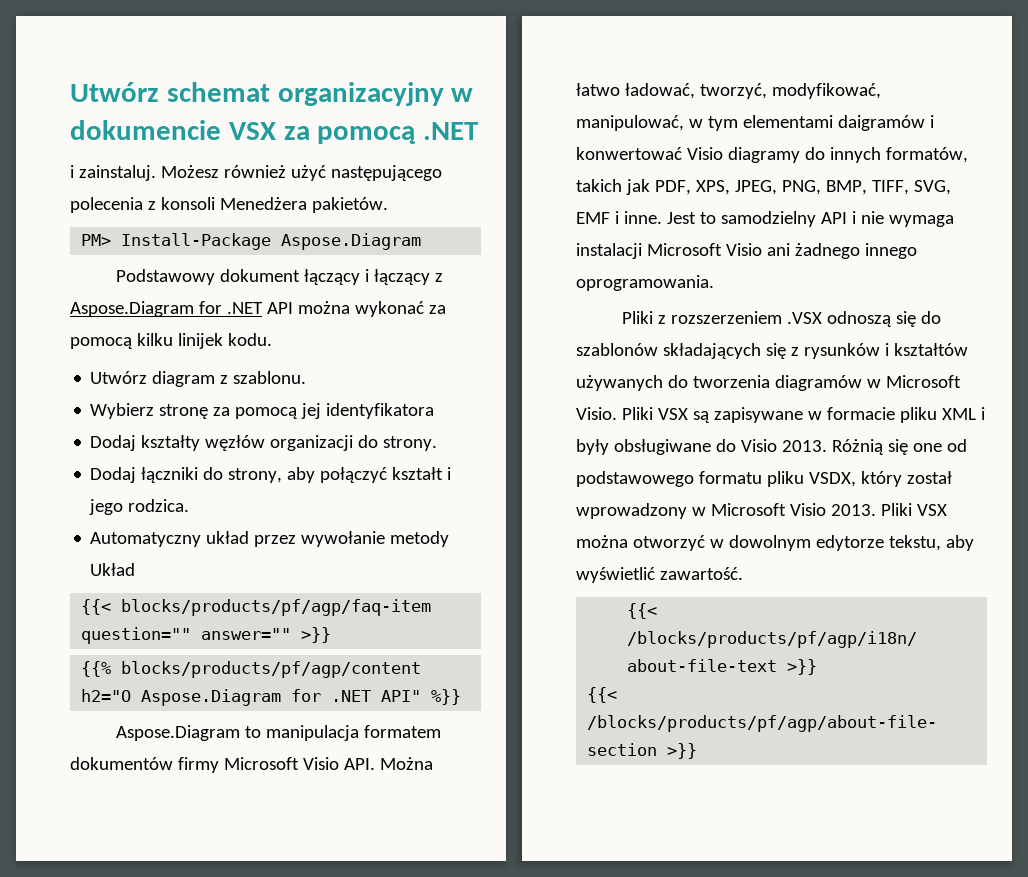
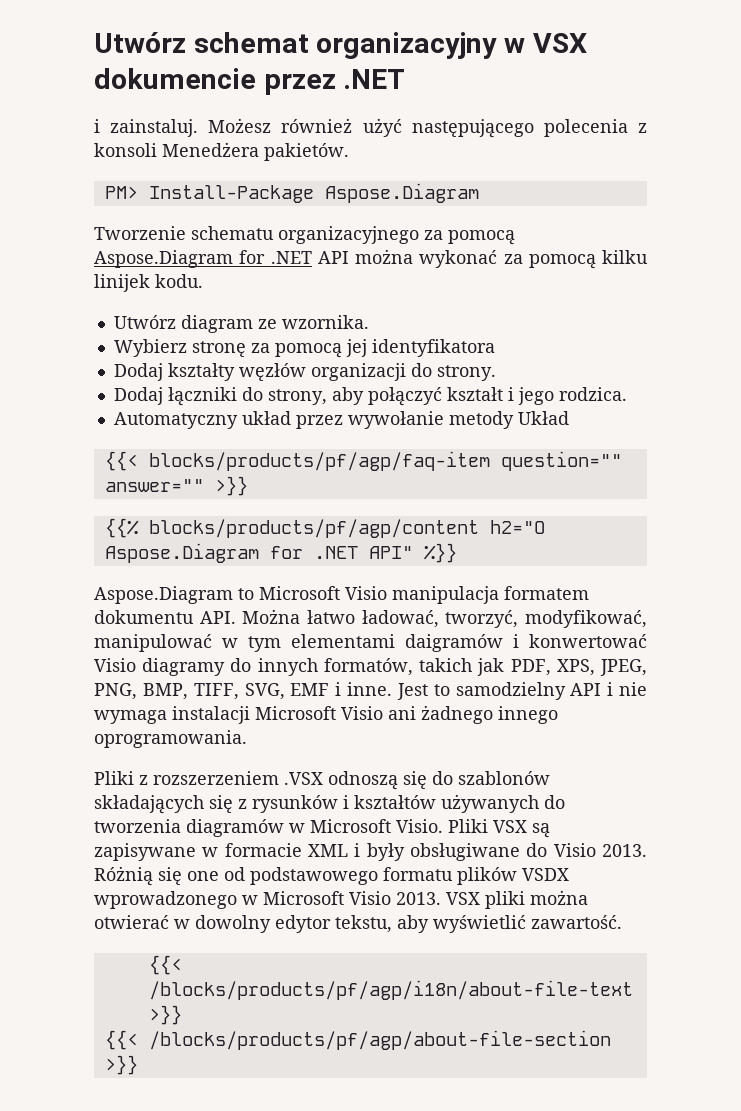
[70,120,417,144] dokumencie VSX za pomocą -> [532,33,587,53] [94,68,336,95] VSX dokumencie przez
[116,269,444,285] Podstawowy dokument łączący i łączący z -> [94,226,515,245] Tworzenie schematu organizacyjnego za pomocą
[220,371,307,384] z szablonu. -> [257,315,369,329] ze wzornika.
[266,725,442,741] [70,757,339,773] manipulacja formatem dokumentów firmy Microsoft Visio -> [259,586,589,604] [94,610,194,624] Microsoft Visio manipulacja formatem dokumentu
[576,115,684,131] manipulować, -> [94,634,212,652] manipulować
[899,407,937,423] pliku -> (302, 850) none
[766,471,952,487] [576,503,947,519] [576,535,884,551] pliku VSDX, który został wprowadzony w Microsoft Visio 2013. Pliki VSX można otworzyć w dowolnym edytorze -> [457,867,569,885] [94,890,588,909] [94,915,331,933] plików VSDX wprowadzonego w Microsoft Visio 2013. VSX pliki można otwierać w dowolny edytor

